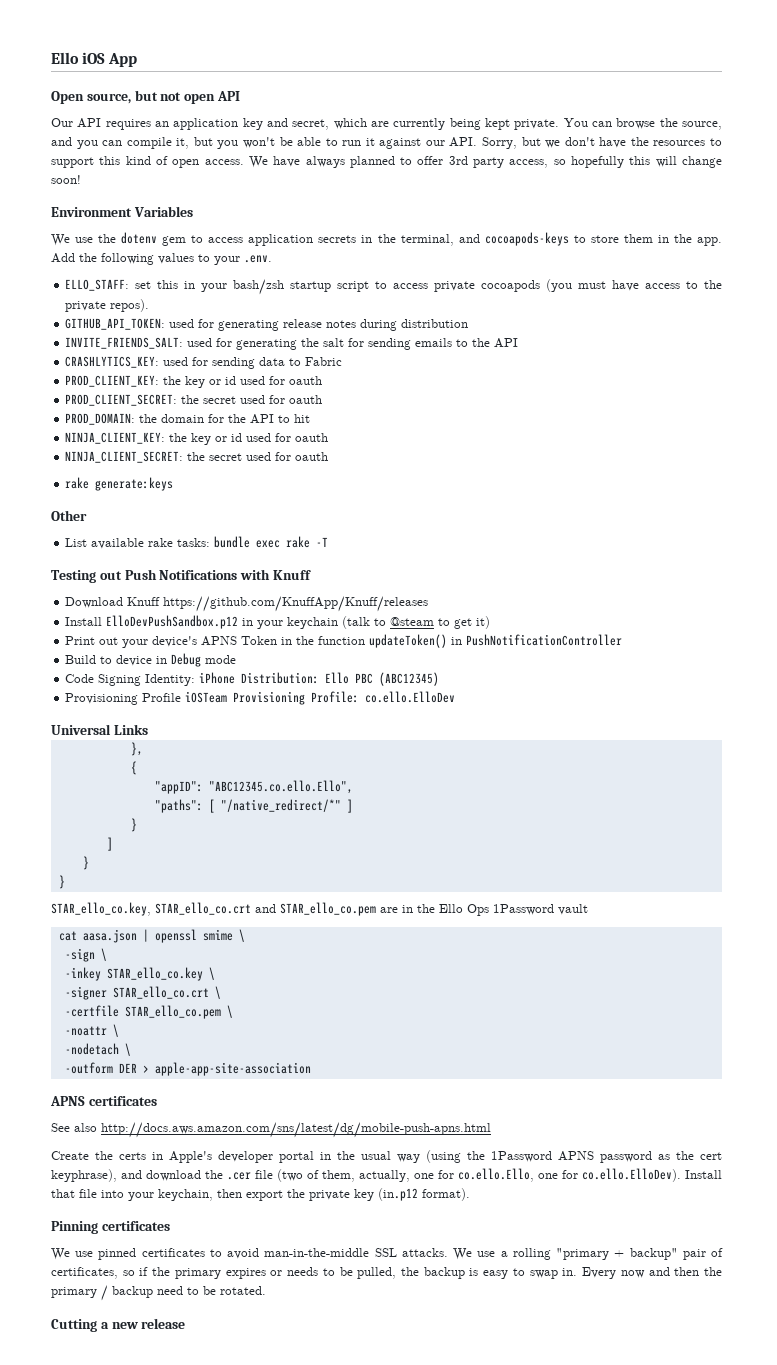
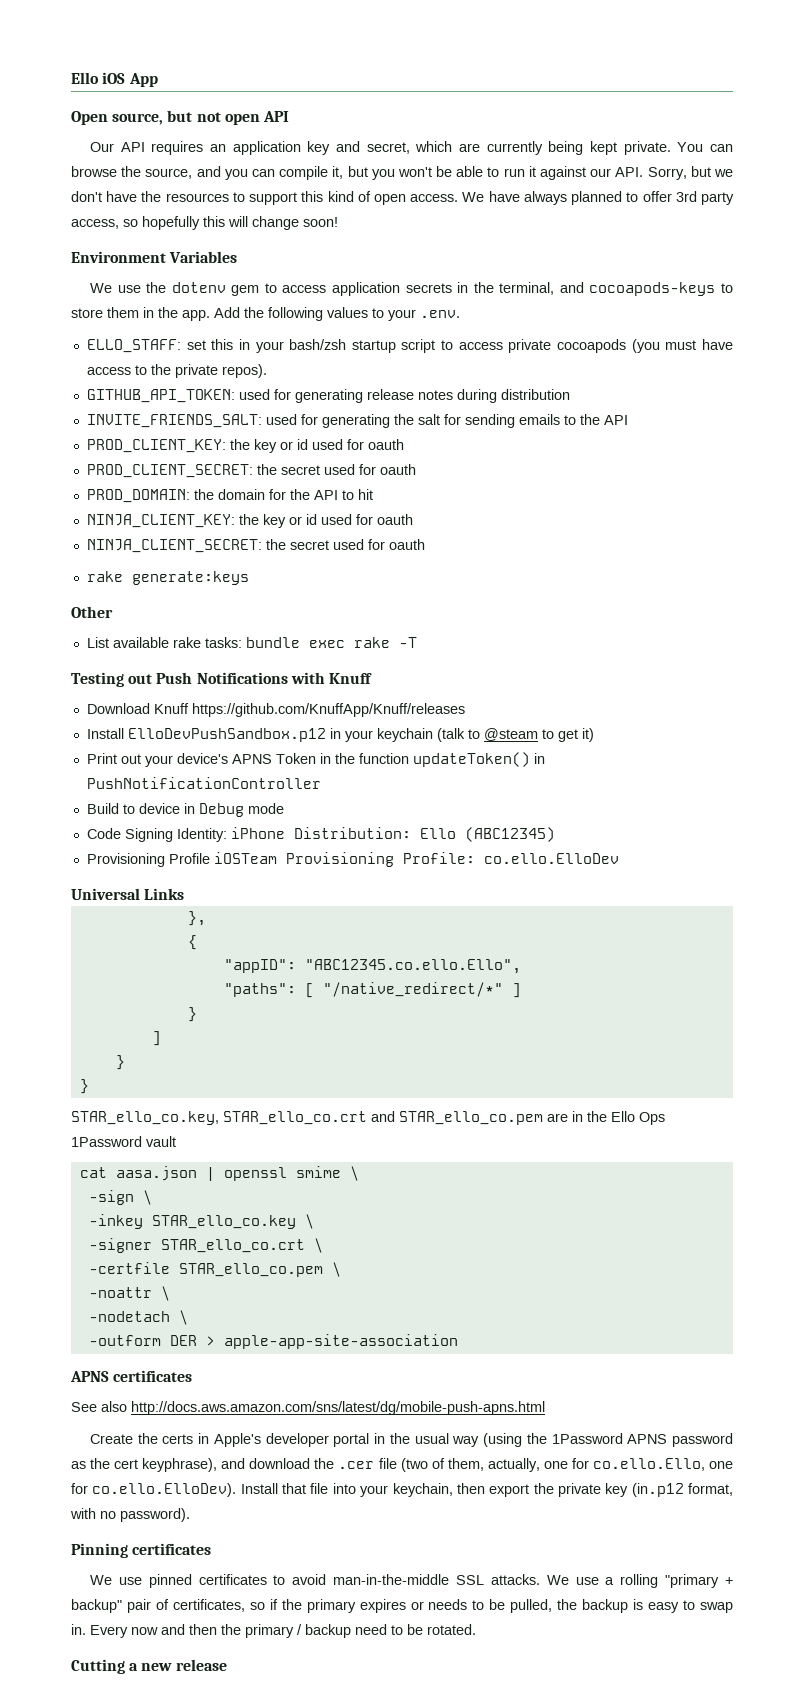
[65,356,343,369] // CRASHLYTICS_KEY: used for sending data to Fabric -> (628, 420) none
[355,673,374,684] PBC -> (456, 833) none
[422,1188,470,1201] format). -> [688,1483,733,1496] [70,1508,190,1522] format, with no password).

